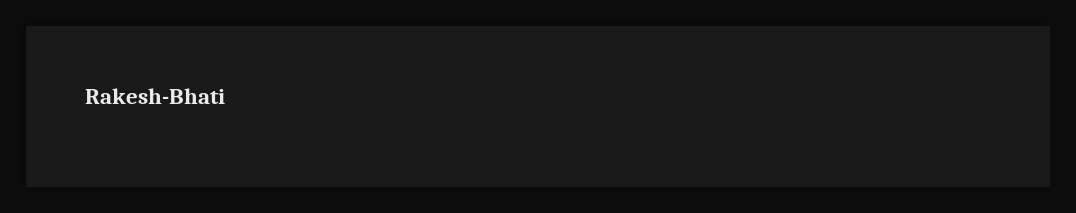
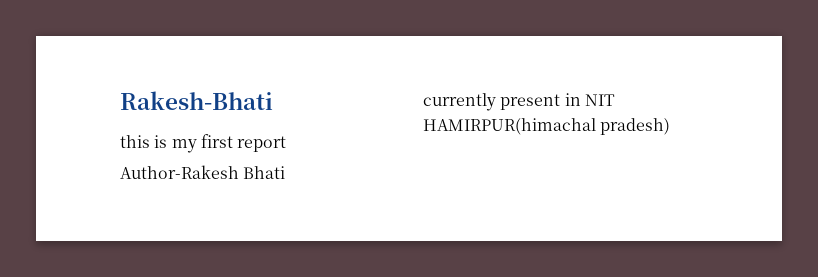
(225, 96) none -> [120,134,287,153] [120,165,286,179] [423,93,615,111] [423,118,671,135] // this is my first report // Author-Rakesh Bhati // currently present in NIT HAMIRPUR(himachal pradesh)

